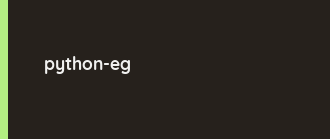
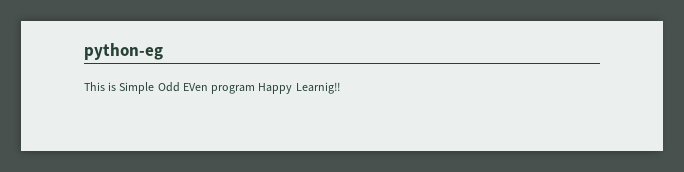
(131, 65) none -> [84,82,340,94] // This is Simple Odd EVen program Happy Learnig!!

